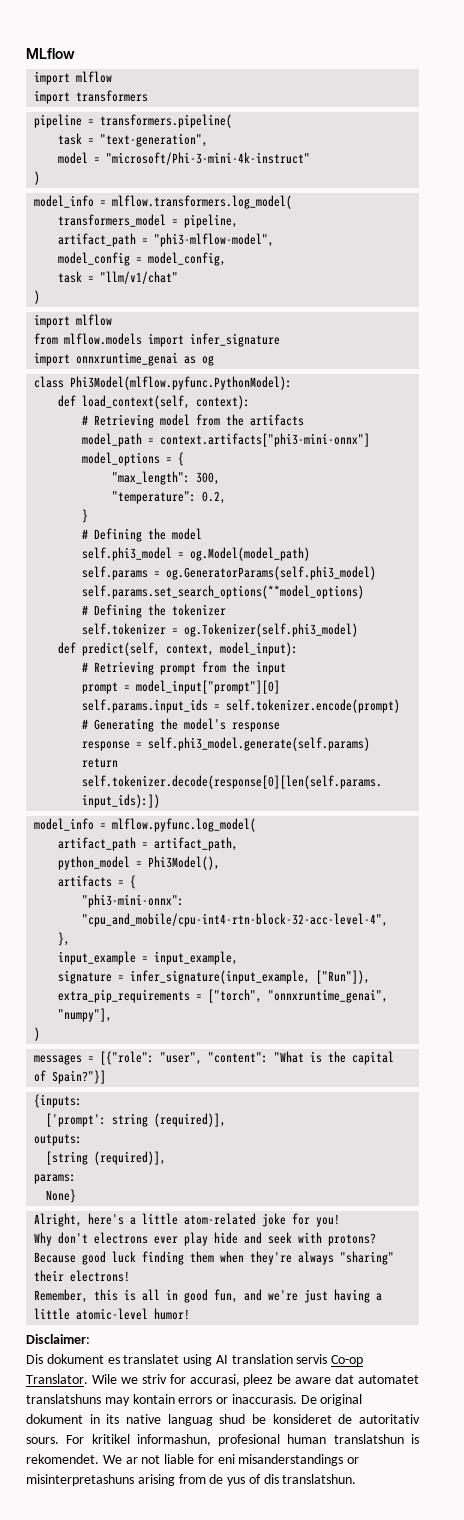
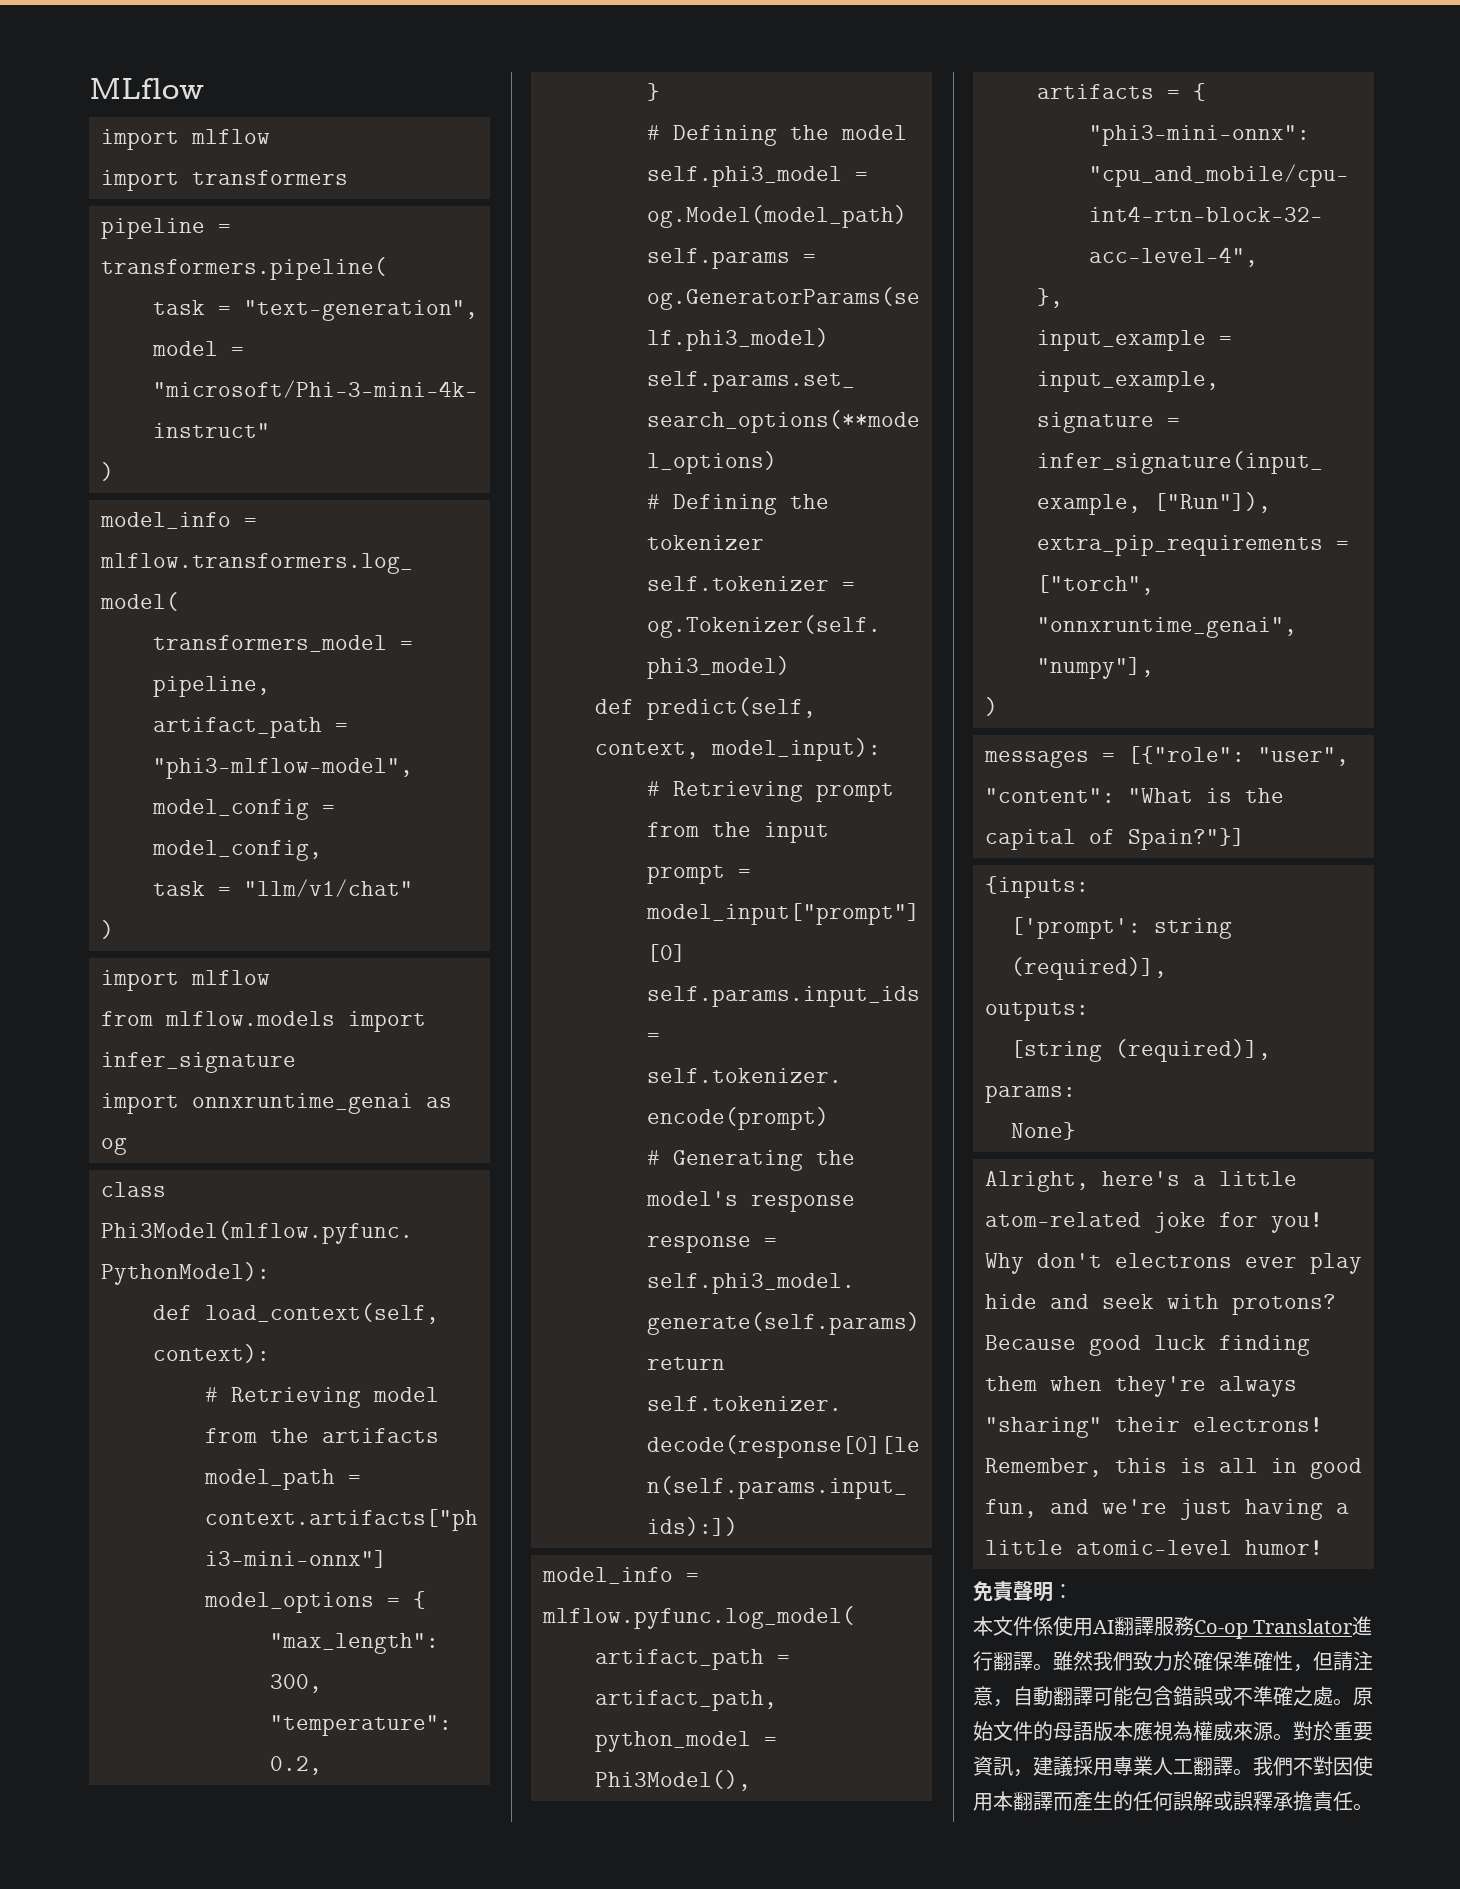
[26,1334,90,1344] [26,1354,364,1366] [26,1374,419,1386] [26,1394,363,1406] [26,1414,420,1426] [26,1434,419,1446] [26,1454,360,1466] [26,1474,357,1486] Disclaimer: // Dis dokument es translatet using AI translation servis Co-op Translator. Wile we striv for accurasi, pleez be aware dat automatet translatshuns may kontain errors or inaccurasis. De original dokument in its native languag shud be konsideret de autoritativ sours. For kritikel informashun, profesional human translatshun is rekomendet. We ar not liable for eni misanderstandings or misinterpretashuns arising from de yus of dis translatshun. -> [973,1581,1073,1602] [973,1616,1373,1639] [973,1651,1373,1672] [973,1686,1373,1707] [973,1721,1373,1741] [973,1756,1373,1777] [973,1791,1373,1811] 免責聲明： // 本文件係使用AI翻譯服務Co-op Translator進行翻譯。雖然我們致力於確保準確性，但請注意，自動翻譯可能包含錯誤或不準確之處。原始文件的母語版本應視為權威來源。對於重要資訊，建議採用專業人工翻譯。我們不對因使用本翻譯而產生的任何誤解或誤釋承擔責任。

